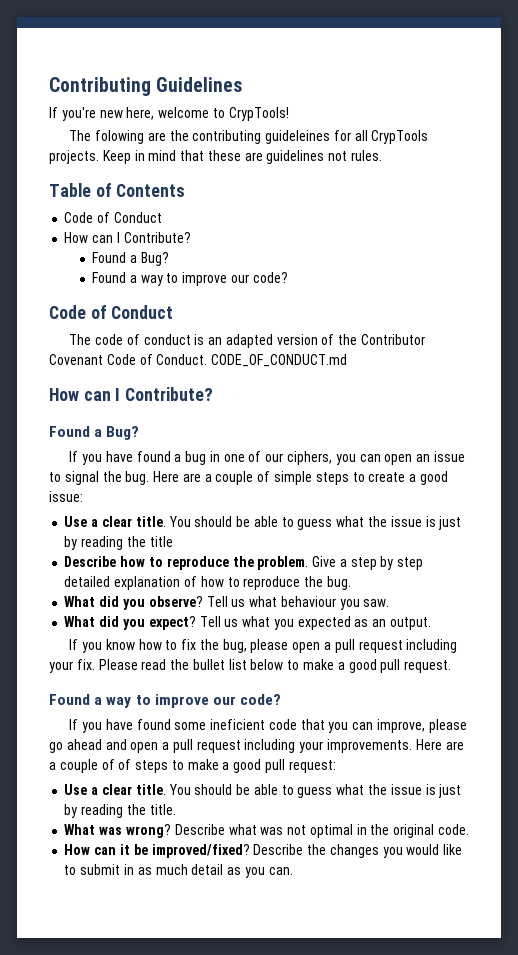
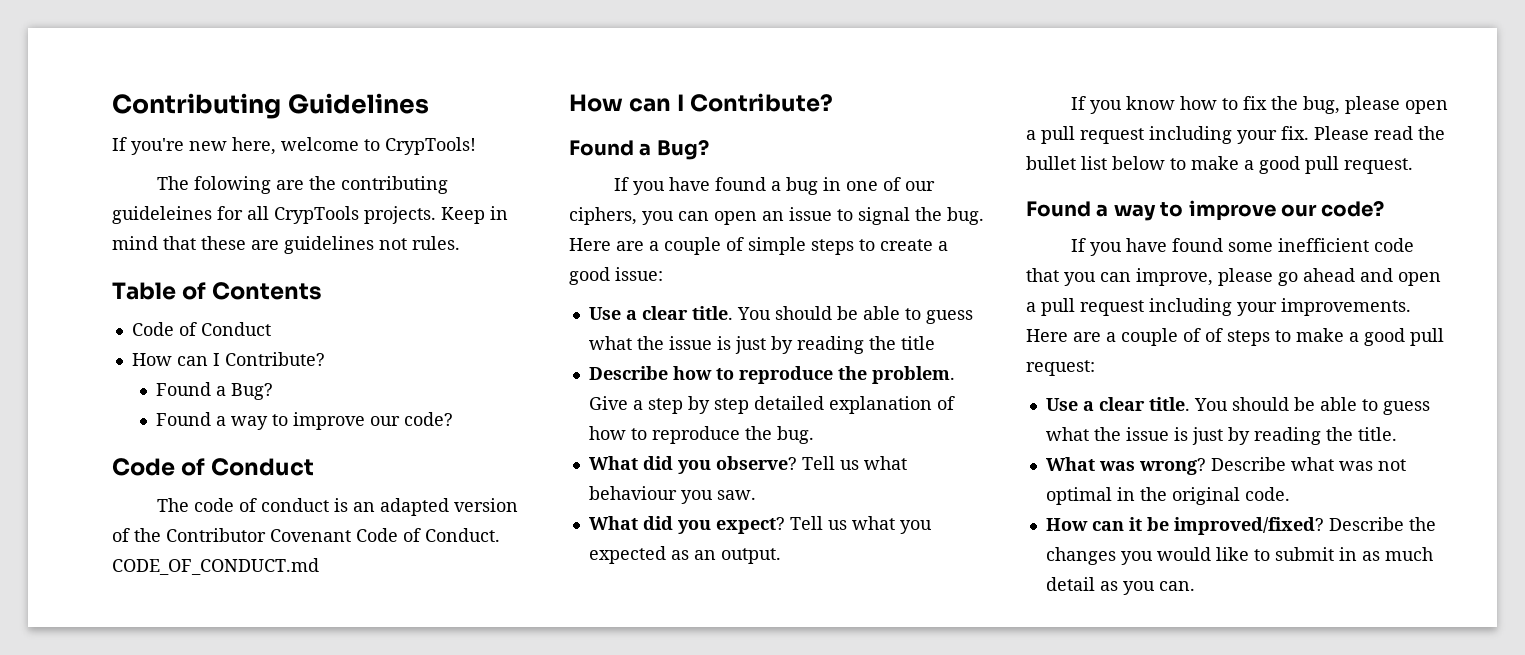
[210,719,266,730] ineficient -> [1277,238,1369,252] inefficient

